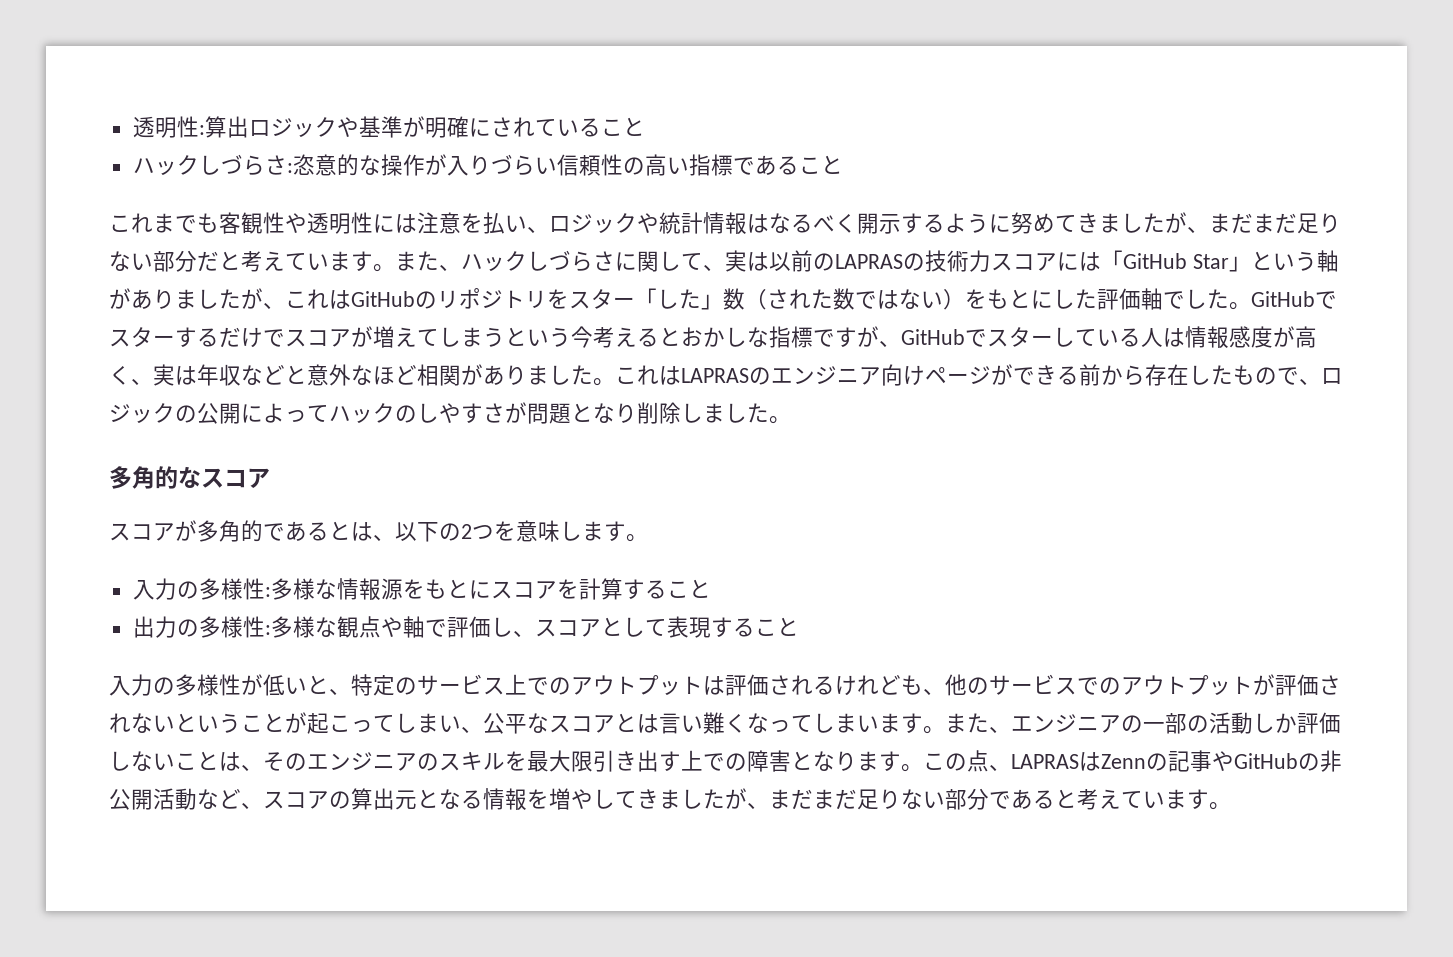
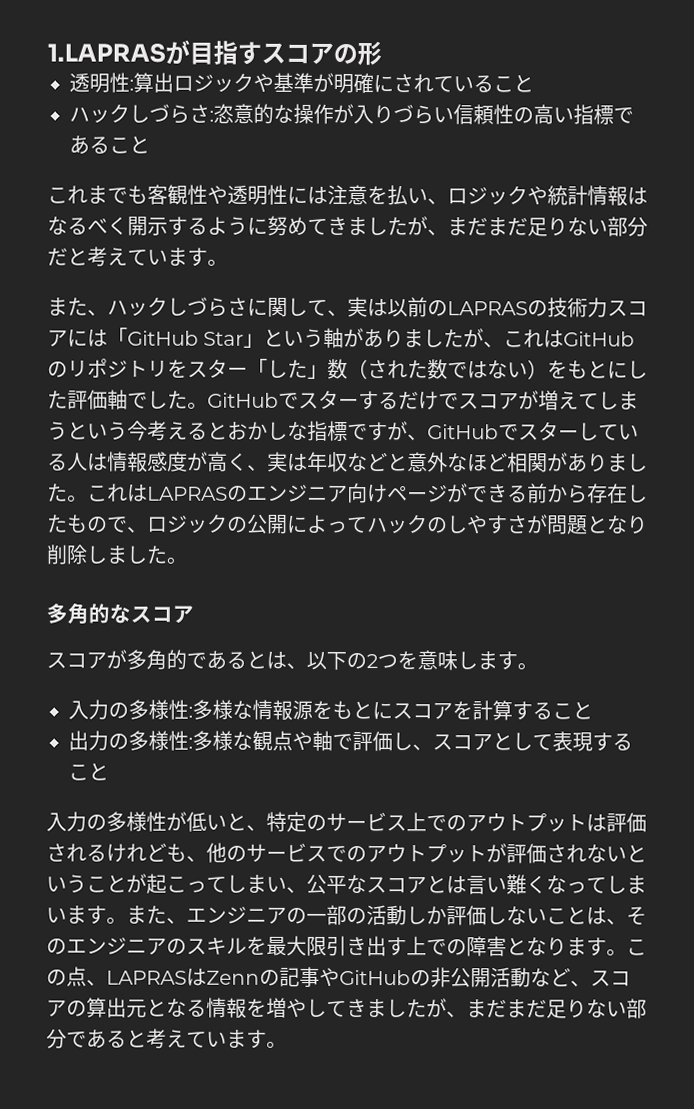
(132, 127) none -> [47,39,382,66] 1.LAPRASが目指すスコアの形 //
(395, 268) none -> (228, 262) //

